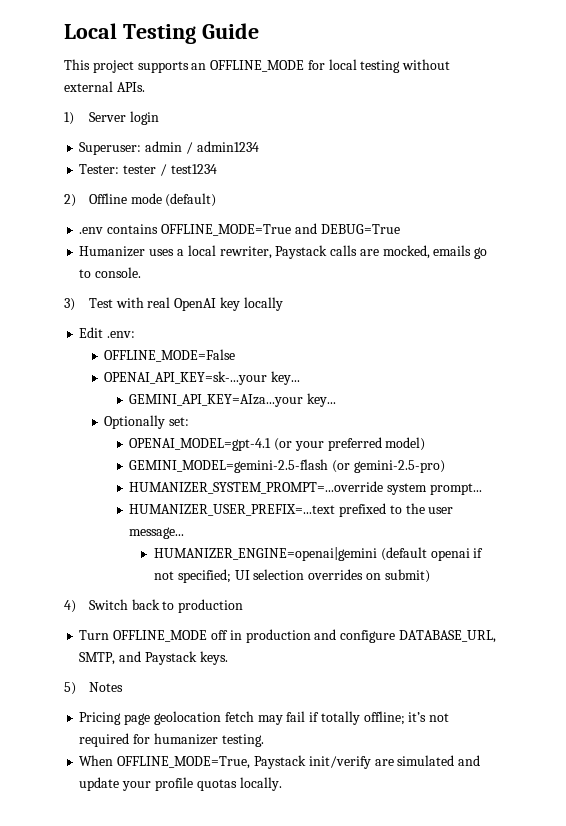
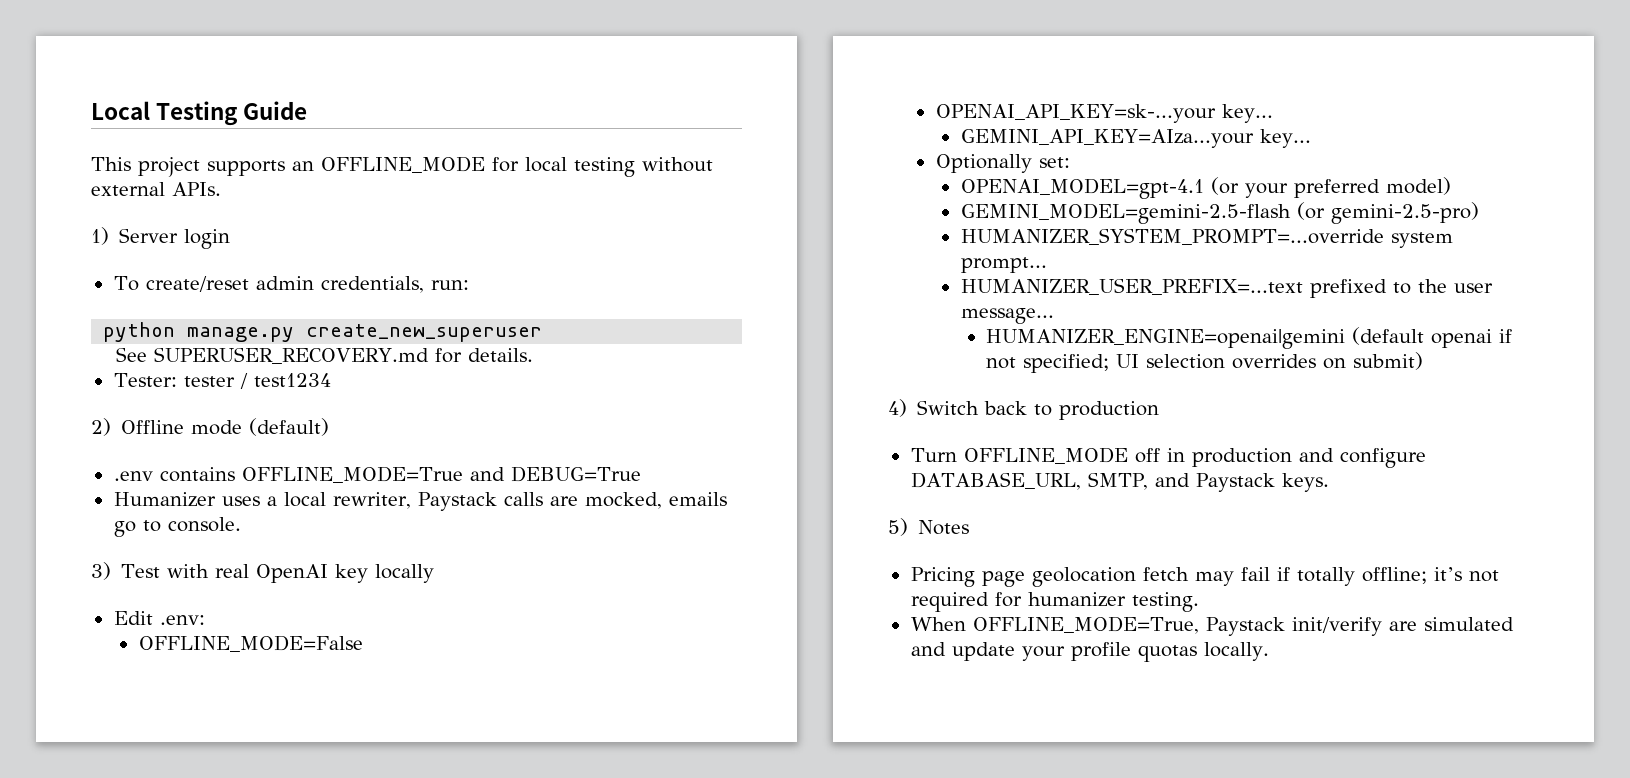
[79,141,259,155] Superuser: admin / admin1234 -> [113,276,469,293] [103,322,543,342] [116,347,534,364] To create/reset admin credentials, run: // python manage.py create_new_superuser // See SUPERUSER_RECOVERY.md for details.

